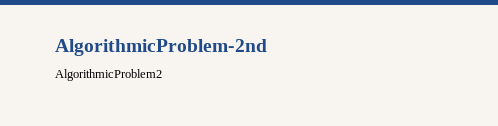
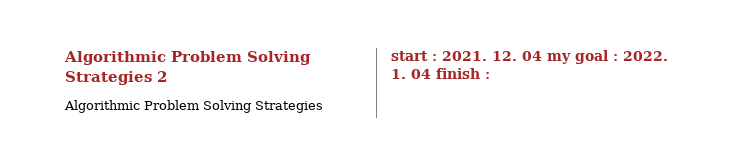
[55,39,267,56] [55,69,162,81] AlgorithmicProblem-2nd // AlgorithmicProblem2 -> [64,51,311,65] [65,71,167,85] [64,100,323,113] [391,50,668,64] [391,68,490,79] Algorithmic Problem Solving Strategies 2 // Algorithmic Problem Solving Strategies // start : 2021. 12. 04 my goal : 2022. 1. 04 finish :

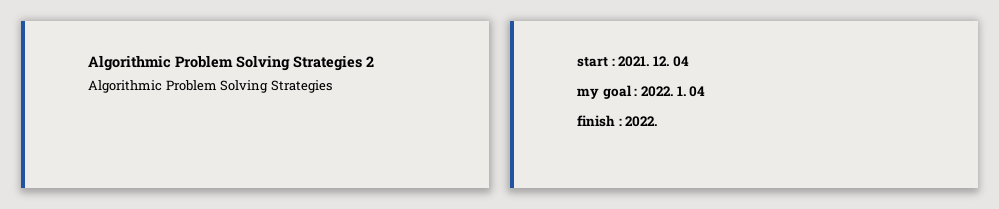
(542, 56) none -> (689, 61) //
(431, 74) none -> (706, 91) //
(490, 75) none -> [625,116,658,127] 2022.

